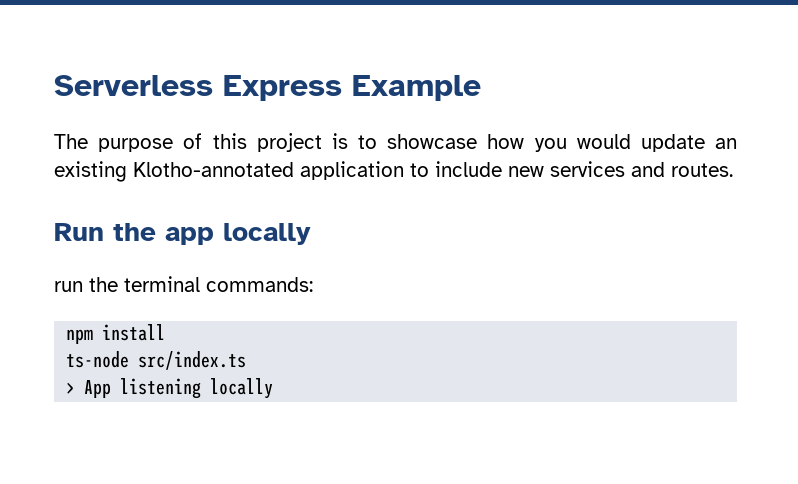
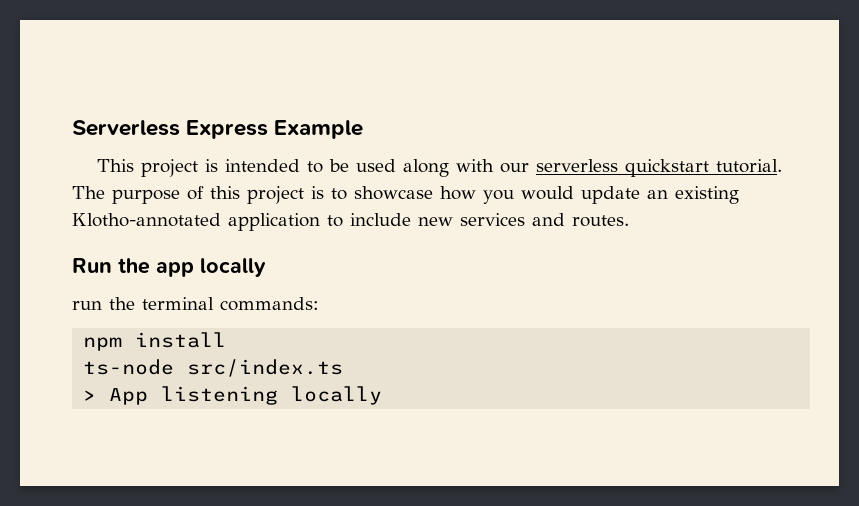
(481, 88) none -> [96,159,782,177] This project is intended to be used along with our serverless quickstart tutorial.

